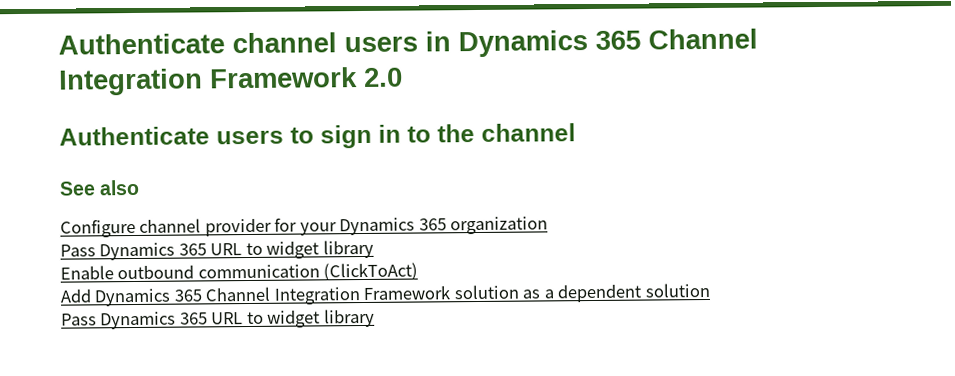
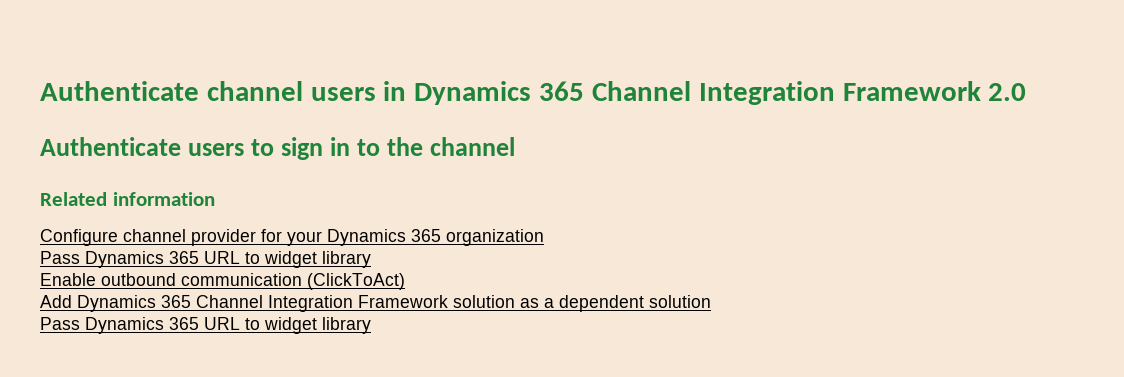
[59,179,141,196] See also -> [40,192,215,206] Related information

